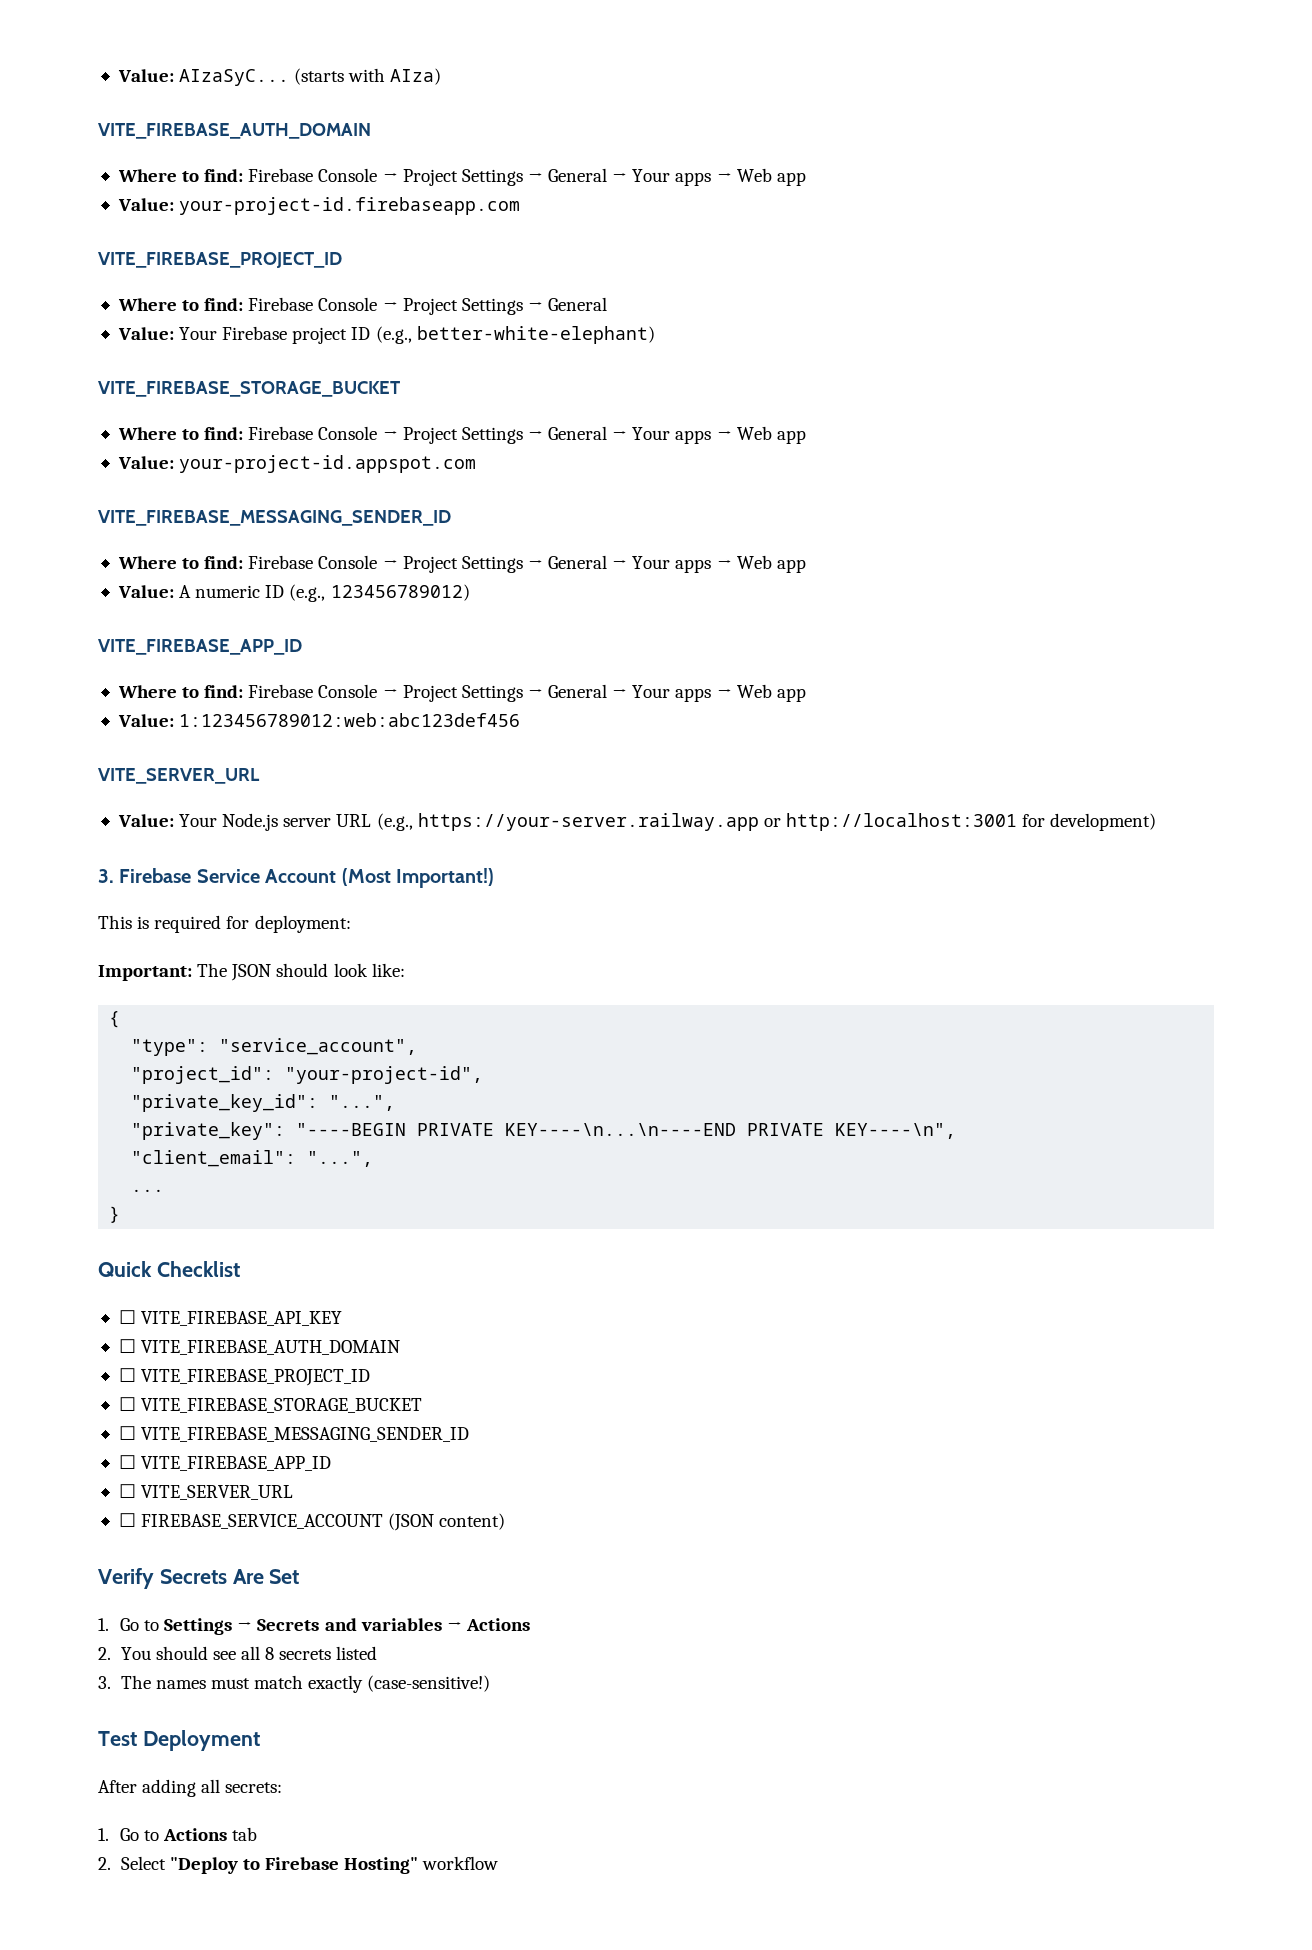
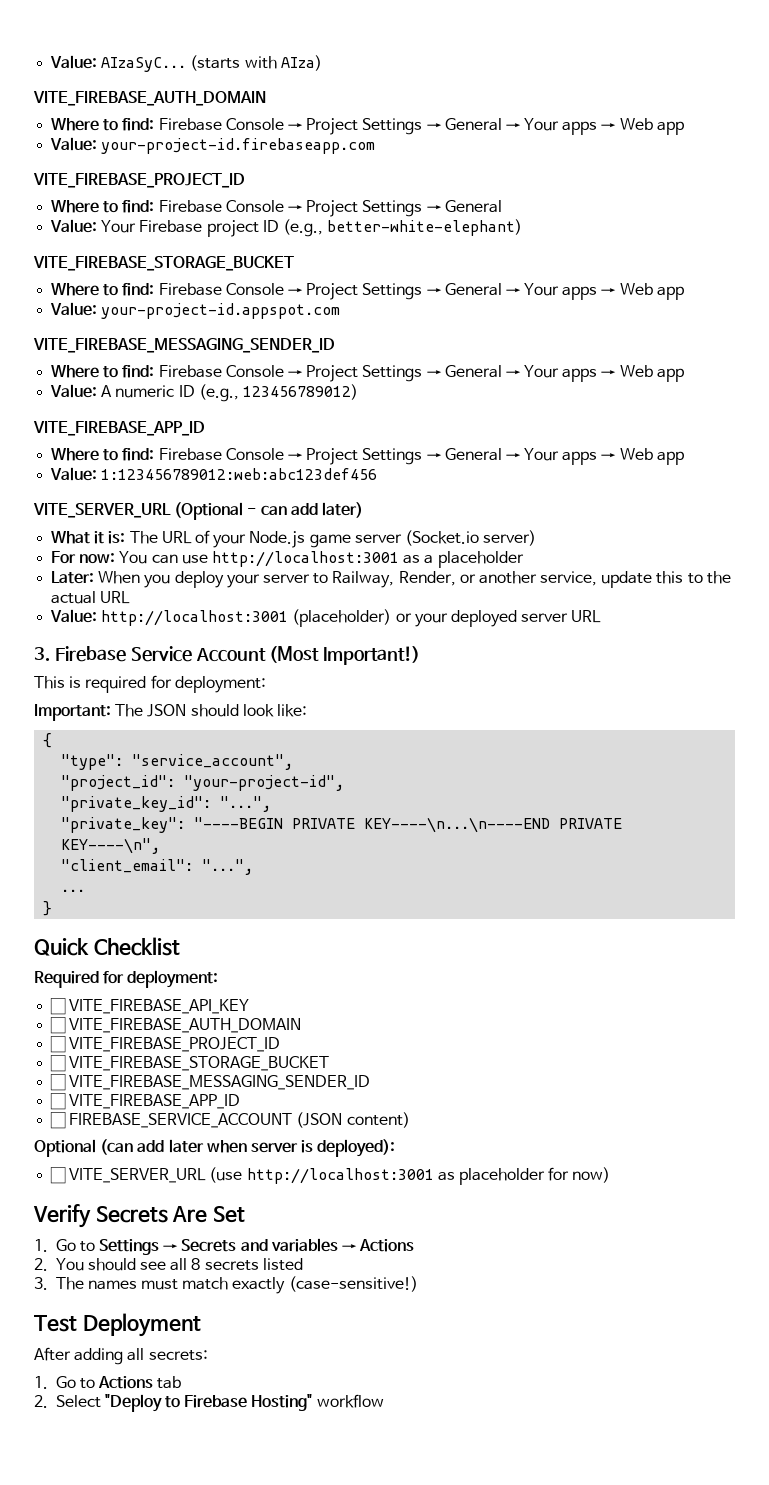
[117,813,1157,831] // Value: Your Node.js server URL (e.g., https://your-server.railway.app or http://localhost:3001 for development) -> [174,502,363,520] [51,530,537,548] [51,551,524,568] [51,571,731,588] [51,591,131,604] [50,609,602,627] (Optional - can add later) // What it is: The URL of your Node.js game server (Socket.io server) // For now: You can use http://localhost:3001 as a placeholder // Later: When you deploy your server to Railway, Render, or another service, update this to the actual URL // Value: http://localhost:3001 (placeholder) or your deployed server URL
(240, 1269) none -> [34,970,219,988] // Required for deployment:
[118,1484,294,1500] // ☐ VITE_SERVER_URL -> (241, 1101) none
(506, 1521) none -> [34,1139,396,1157] [50,1167,611,1185] // Optional (can add later when server is deployed): // ☐ VITE_SERVER_URL (use http://localhost:3001 as placeholder for now)

